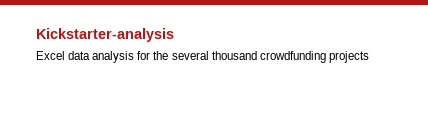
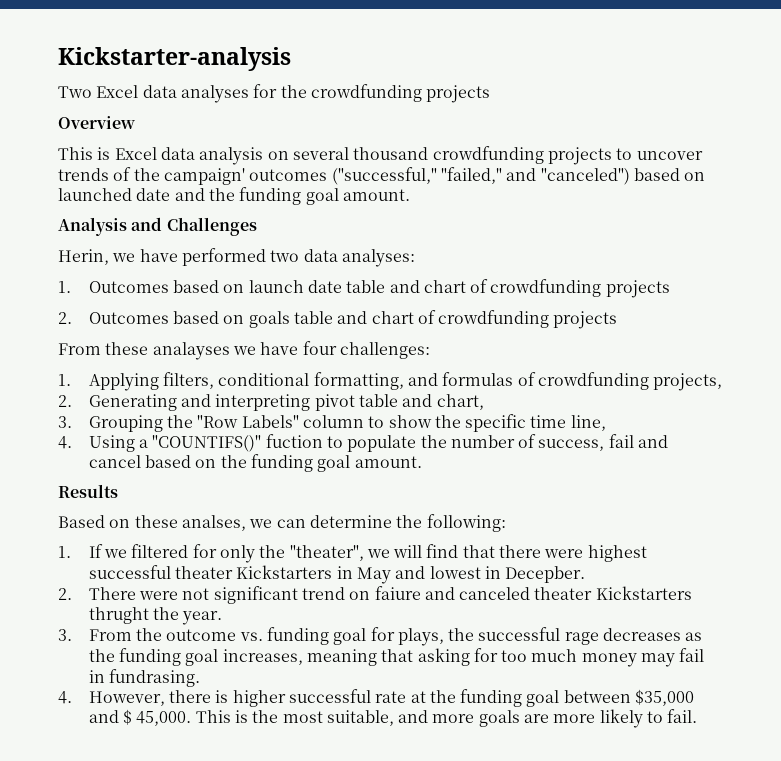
(174, 35) none -> [58,84,491,103] [58,116,135,129] [58,147,111,160] Two Excel data analyses for the crowdfunding projects // Overview // This is
[137,51,169,60] for the -> [267,151,289,160] on
(369, 57) none -> [616,148,703,160] [58,167,706,185] [58,187,410,205] [58,217,257,236] [58,248,415,267] [58,279,670,298] [58,310,618,329] [58,341,430,360] [58,372,723,391] [58,394,484,411] [58,414,606,432] [58,434,669,452] [88,454,422,472] [58,484,118,498] [58,514,506,532] [58,544,647,563] [88,565,586,584] [58,586,692,604] [88,607,223,625] [58,627,703,646] [88,648,705,667] [88,669,200,687] [58,689,695,707] [88,709,698,728] to uncover trends of the campaign' outcomes ("successful," "failed," and "canceled") based on launched date and the funding goal amount. // Analysis and Challenges // Herin, we have performed two data analyses: // 1. Outcomes based on launch date table and chart of crowdfunding projects // 2. Outcomes based on goals table and chart of crowdfunding projects // From these analayses we have four challenges: // 1. Applying filters, conditional formatting, and formulas of crowdfunding projects, // 2. Generating and interpreting pivot table and chart, // 3. Grouping the "Row Labels" column to show the specific time line, // 4. Using a "COUNTIFS()" fuction to populate the number of success, fail and cancel based on the funding goal amount. // Results // Based on these analses, we can determine the following: // 1. If we filtered for only the "theater", we will find that there were highest successful theater Kickstarters in May and lowest in Decepber. // 2. There were not significant trend on faiure and canceled theater Kickstarters thrught the year. // 3. From the outcome vs. funding goal for plays, the successful rage decreases as the funding goal increases, meaning that asking for too much money may fail in fundrasing. // 4. However, there is higher successful rate at the funding goal between $35,000 and $ 45,000. This is the most suitable, and more goals are more likely to fail.

